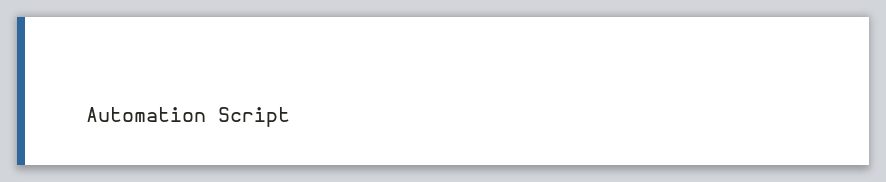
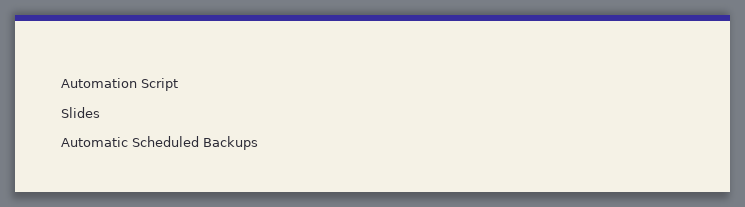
(290, 117) none -> [61,107,100,118] [61,136,258,150] // Slides // Automatic Scheduled Backups

